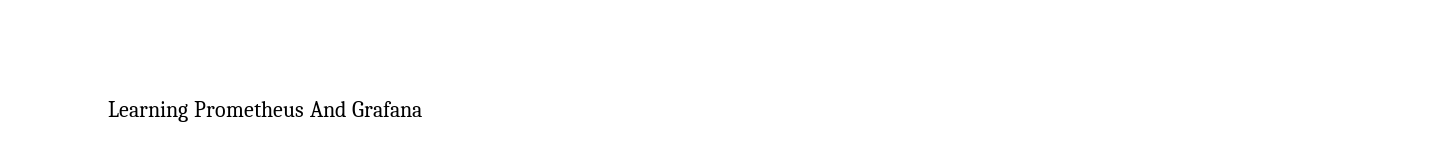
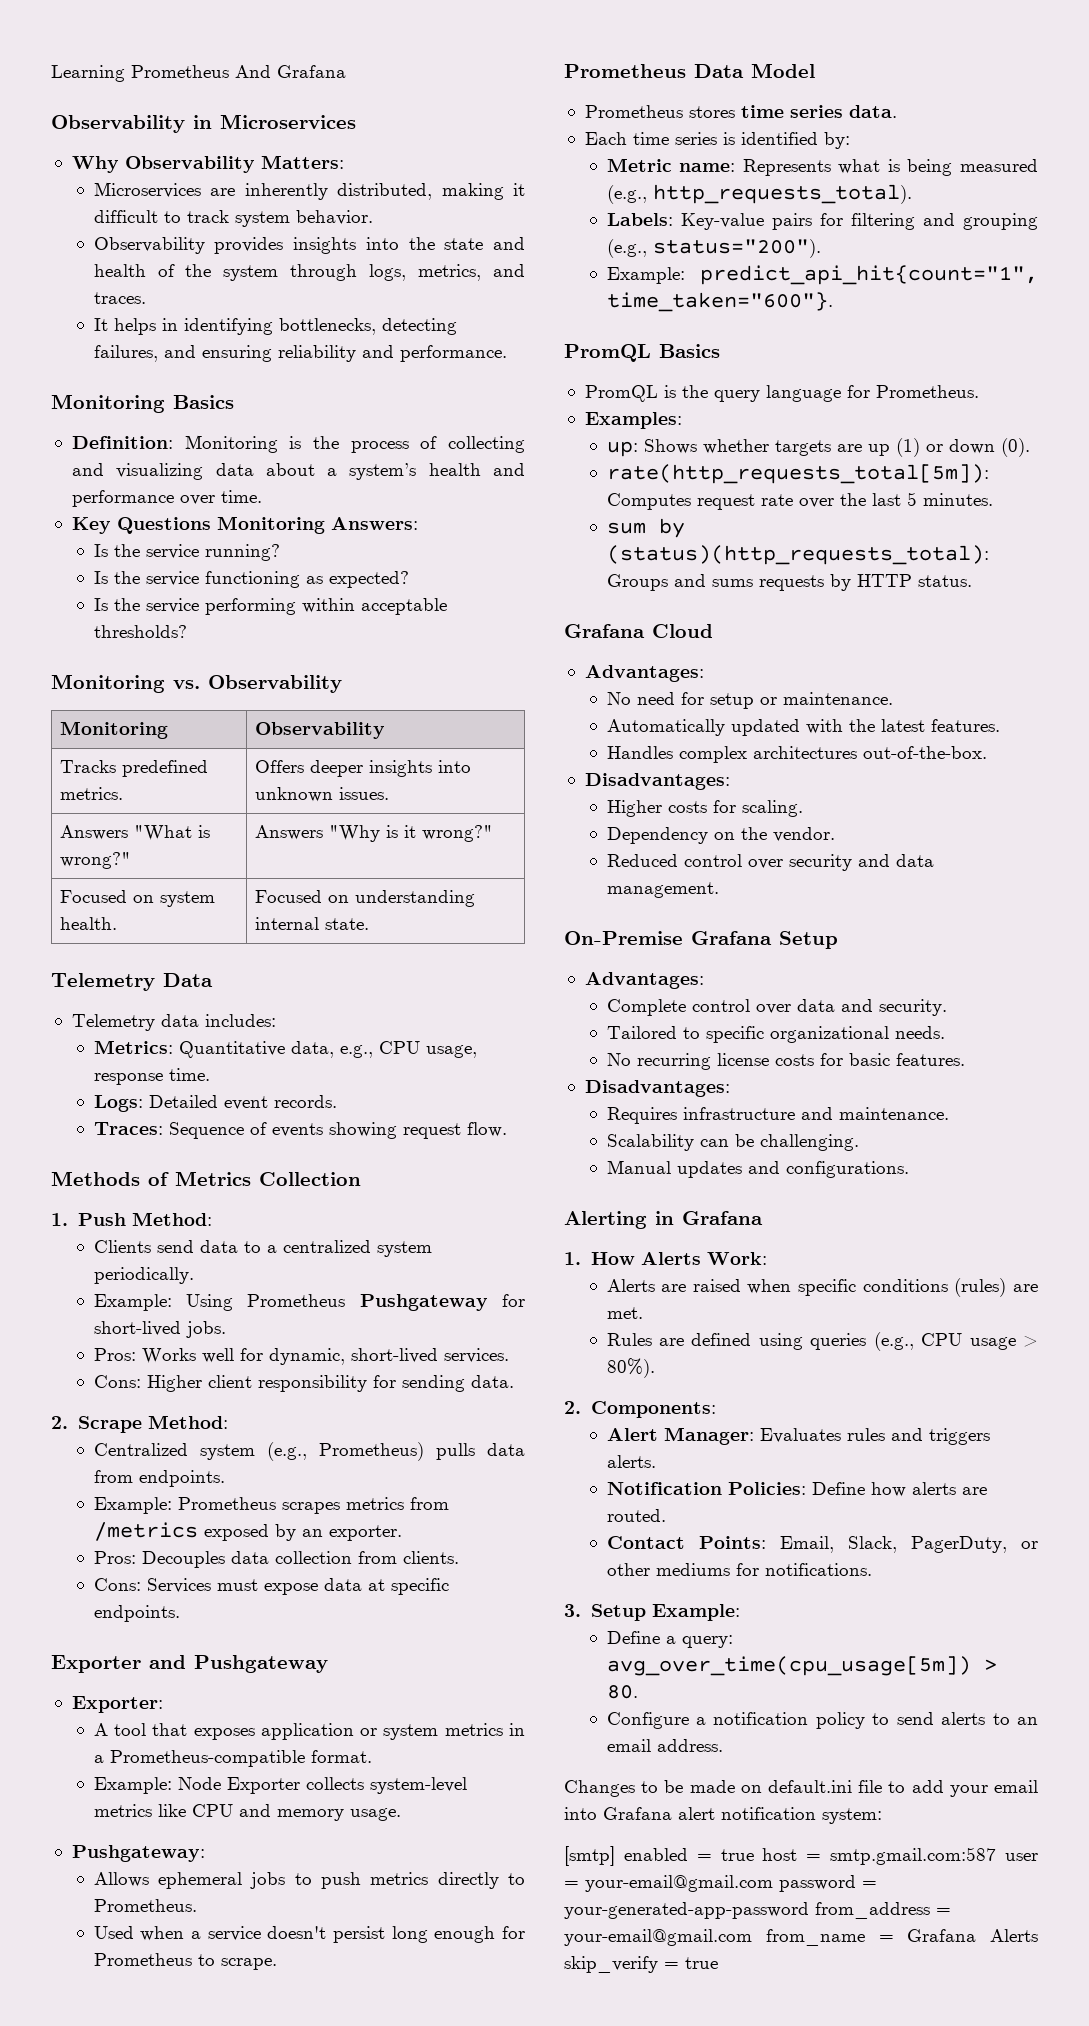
(422, 109) none -> [51,114,356,133] [71,155,344,173] [93,182,525,200] [93,210,373,227] [93,237,526,254] [93,264,525,281] [93,292,146,304] [93,318,457,335] [93,345,507,362] [51,394,234,413] [71,435,525,453] [71,463,526,480] [71,490,262,507] [71,516,418,534] [93,544,280,561] [93,571,409,588] [93,598,447,615] [93,625,187,638] [51,674,342,693] [60,721,169,739] [255,722,386,739] [60,760,209,777] [60,787,124,800] [255,760,472,777] [255,787,390,802] [60,825,211,841] [60,852,132,869] [255,825,494,842] [60,890,216,907] [60,917,118,930] [255,890,476,907] [255,917,370,930] [51,973,213,991] [71,1014,276,1031] [93,1040,477,1058] [93,1068,210,1085] [93,1095,337,1112] [93,1122,507,1139] [51,1171,361,1186] [51,1212,212,1226] [93,1240,432,1257] [93,1267,194,1284] [93,1294,525,1311] [93,1321,226,1338] [93,1348,509,1365] [93,1375,514,1392] [51,1415,228,1433] [93,1442,525,1461] [93,1470,225,1487] [93,1497,449,1514] [93,1522,402,1541] [93,1551,459,1568] [93,1578,449,1595] [93,1605,180,1622] [51,1655,328,1673] [71,1696,163,1713] [93,1723,525,1740] [93,1750,372,1767] [93,1777,467,1794] [93,1804,401,1821] [71,1845,205,1862] [93,1872,525,1889] [93,1899,197,1912] [93,1926,525,1943] [93,1953,277,1970] [564,63,815,78] [584,105,897,118] [584,132,850,149] [606,158,1038,176] [606,184,912,204] [606,213,1038,230] [606,239,821,258] [606,265,1038,285] [606,292,833,312] [564,344,720,362] [584,385,979,402] [584,412,682,429] [606,438,1030,457] [606,464,989,484] [606,492,993,510] [606,518,685,538] [606,545,989,565] [606,574,972,591] [564,624,713,638] [584,665,704,682] [606,692,893,709] [606,719,1000,736] [606,746,987,763] [584,773,730,790] [606,800,803,817] [606,827,835,844] [606,854,934,871] [606,882,719,898] [564,931,838,949] [584,972,704,989] [606,999,947,1016] [606,1026,945,1043] [606,1053,965,1070] [584,1080,730,1097] [606,1107,949,1124] [606,1134,859,1151] [606,1160,909,1178] [564,1211,763,1229] [564,1252,767,1265] [606,1278,1038,1297] [606,1307,643,1319] [606,1332,1038,1351] [606,1358,655,1378] [564,1401,716,1418] [606,1427,990,1445] [606,1455,656,1468] [606,1482,987,1497] [606,1509,666,1522] [606,1536,1038,1553] [606,1563,872,1576] [564,1604,740,1621] [606,1631,733,1648] [606,1656,997,1676] [606,1685,638,1699] [606,1712,1038,1729] [606,1739,723,1752] [564,1780,1038,1797] [564,1807,882,1824] [564,1846,1038,1866] [564,1875,877,1892] [564,1902,951,1919] [564,1929,1038,1946] [564,1956,718,1973] // Observability in Microservices // Why Observability Matters: // Microservices are inherently distributed, making it difficult to track system behavior. // Observability provides insights into the state and health of the system through logs, metrics, and traces. // It helps in identifying bottlenecks, detecting failures, and ensuring reliability and performance. // Monitoring Basics // Definition: Monitoring is the process of collecting and visualizing data about a system’s health and performance over time. // Key Questions Monitoring Answers: // Is the service running? // Is the service functioning as expected? // Is the service performing within acceptable thresholds? // Monitoring vs. Observability // Monitoring | Observability // Tracks predefined metrics. | Offers deeper insights into unknown issues. // Answers "What is wrong?" | Answers "Why is it wrong?" // Focused on system health. | Focused on understanding internal state. // Telemetry Data // Telemetry data includes: // Metrics: Quantitative data, e.g., CPU usage, response time. // Logs: Detailed event records. // Traces: Sequence of events showing request flow. // Methods of Metrics Collection // 1. Push Method: // Clients send data to a centralized system periodically. // Example: Using Prometheus Pushgateway for short-lived jobs. // Pros: Works well for dynamic, short-lived services. // Cons: Higher client responsibility for sending data. // 2. Scrape Method: // Centralized system (e.g., Prometheus) pulls data from endpoints. // Example: Prometheus scrapes metrics from /metrics exposed by an exporter. // Pros: Decouples data collection from clients. // Cons: Services must expose data at specific endpoints. // Exporter and Pushgateway // Exporter: // A tool that exposes application or system metrics in a Prometheus-compatible format. // Example: Node Exporter collects system-level metrics like CPU and memory usage. // Pushgateway: // Allows ephemeral jobs to push metrics directly to Prometheus. // Used when a service doesn't persist long enough for Prometheus to scrape. // Prometheus Data Model // Prometheus stores time series data. // Each time series is identified by: // Metric name: Represents what is being measured (e.g., http_requests_total). // Labels: Key-value pairs for filtering and grouping (e.g., status="200"). // Example: predict_api_hit{count="1", time_taken="600"}. // PromQL Basics // PromQL is the query language for Prometheus. // Examples: // up: Shows whether targets are up (1) or down (0). // rate(http_requests_total[5m]): Computes request rate over the last 5 minutes. // sum by (status)(http_requests_total): Groups and sums requests by HTTP status. // Grafana Cloud // Advantages: // No need for setup or maintenance. // Automatically updated with the latest features. // Handles complex architectures out-of-the-box. // Disadvantages: // Higher costs for scaling. // Dependency on the vendor. // Reduced control over security and data management. // On-Premise Grafana Setup // Advantages: // Complete control over data and security. // Tailored to specific organizational needs. // No recurring license costs for basic features. // Disadvantages: // Requires infrastructure and maintenance. // Scalability can be challenging. // Manual updates and configurations. // Alerting in Grafana // 1. How Alerts Work: // Alerts are raised when specific conditions (rules) are met. // Rules are defined using queries (e.g., CPU usage > 80%). // 2. Components: // Alert Manager: Evaluates rules and triggers alerts. // Notification Policies: Define how alerts are routed. // Contact Points: Email, Slack, PagerDuty, or other mediums for notifications. // 3. Setup Example: // Define a query: avg_over_time(cpu_usage[5m]) > 80. // Configure a notification policy to send alerts to an email address. // Changes to be made on default.ini file to add your email into Grafana alert notification system: // [smtp] enabled = true host = smtp.gmail.com:587 user = your-email@gmail.com password = your-generated-app-password from_address = your-email@gmail.com from_name = Grafana Alerts skip_verify = true

